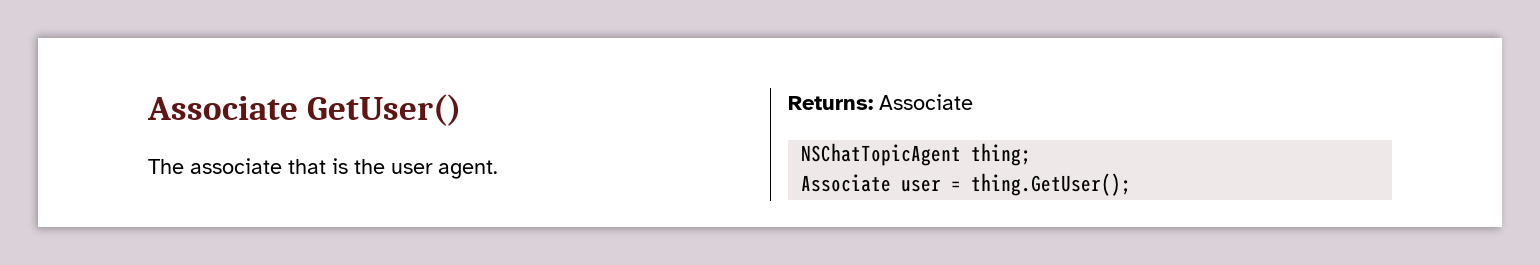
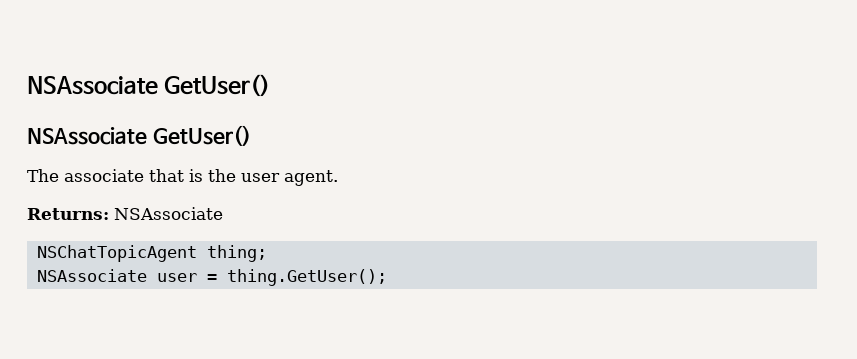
[147,96,298,120] Associate -> [27,74,271,97] [27,127,147,145] NSAssociate GetUser() // NSAssociate
[879,94,973,110] Associate -> [114,207,223,220] NSAssociate
[801,174,892,192] Associate -> [36,269,147,282] NSAssociate

